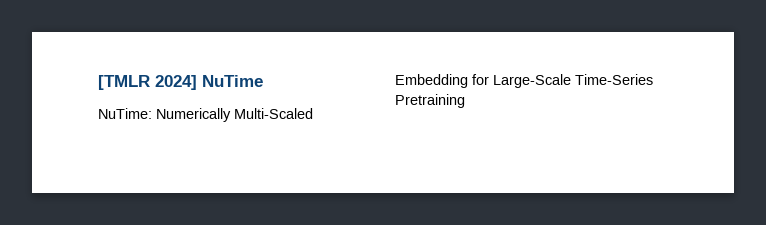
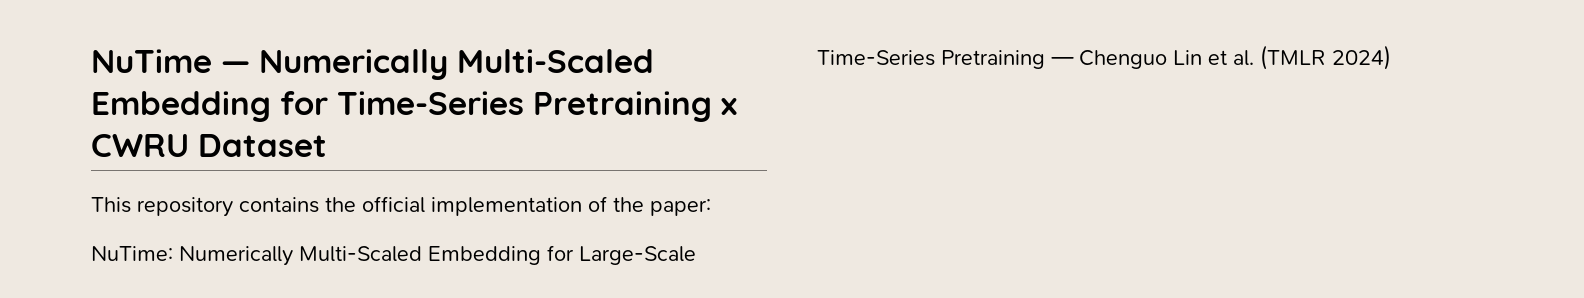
[98,75,197,90] [TMLR 2024] -> (91, 61) none
(263, 81) none -> [221,49,654,80] [91,91,737,122] [91,134,327,157] [91,196,711,217] — Numerically Multi-Scaled Embedding for Time-Series Pretraining x CWRU Dataset // This repository contains the official implementation of the paper:
(465, 101) none -> [1051,45,1391,70] — Chenguo Lin et al. (TMLR 2024)

